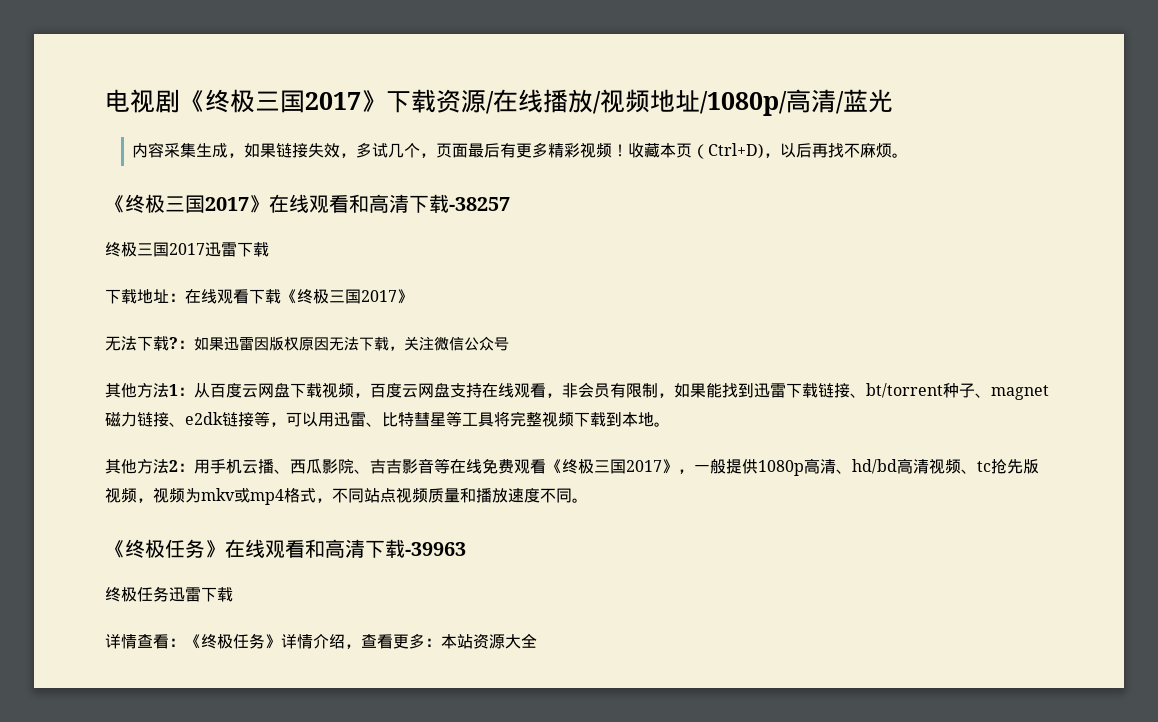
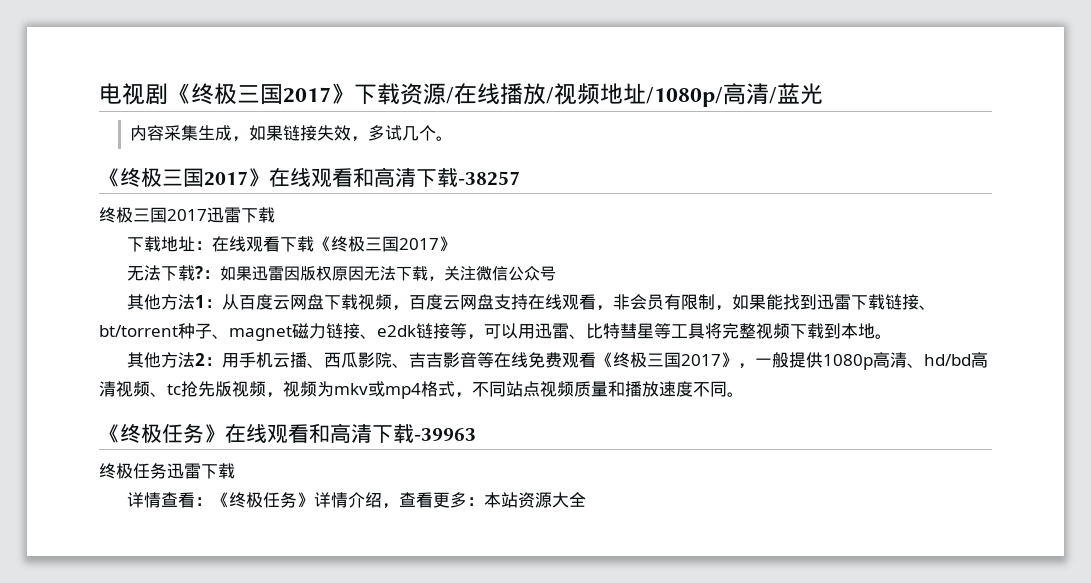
[420,142,893,159] ，页面最后有更多精彩视频！收藏本页（Ctrl+D)，以后再找不麻烦 -> (437, 133) none

